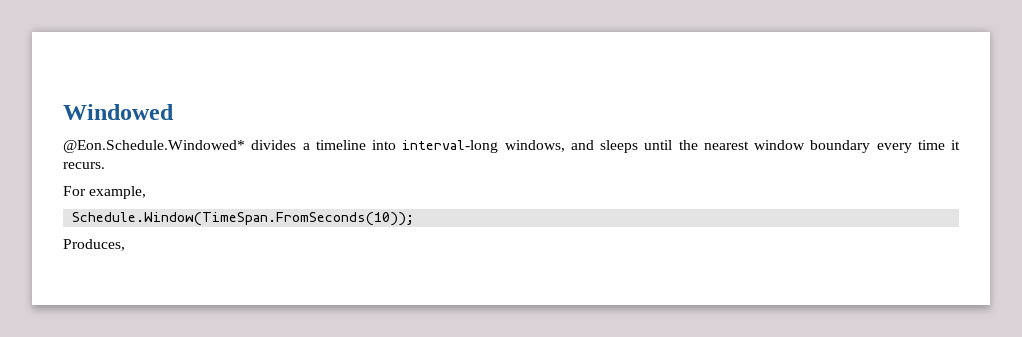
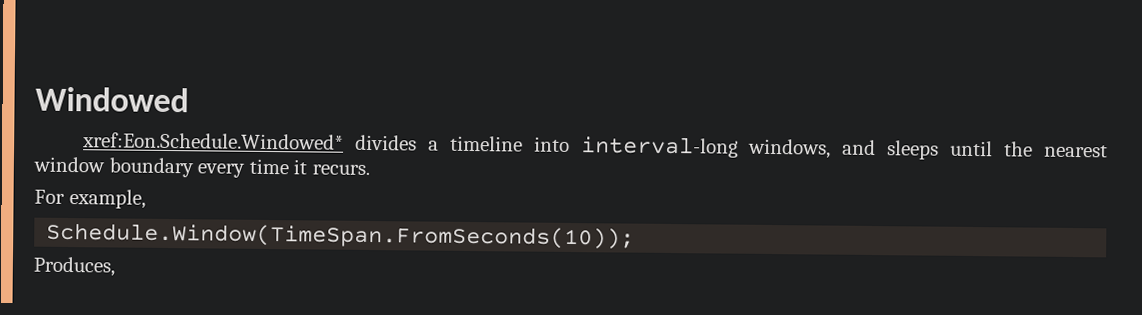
[63,140,245,153] @Eon.Schedule.Windowed* -> [82,132,345,150] xref:Eon.Schedule.Windowed*

